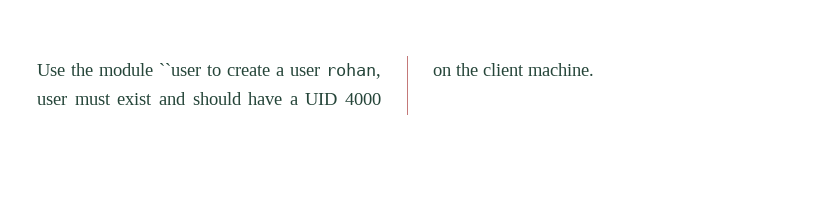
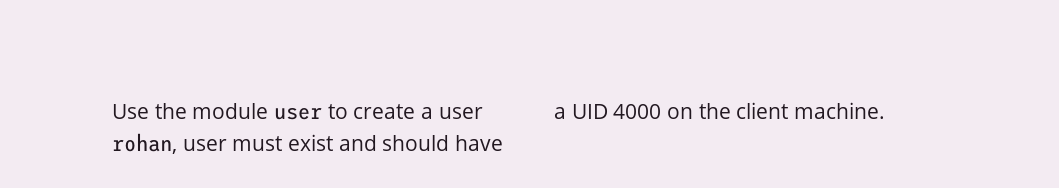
[159,63,201,76] ``user -> [274,107,323,120] user

